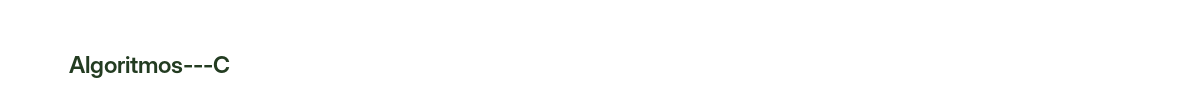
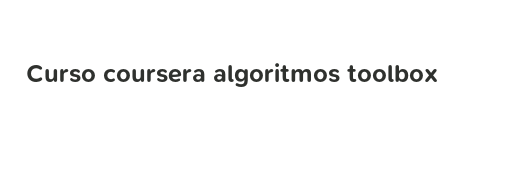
[69,56,230,78] Algoritmos---C -> [26,63,438,87] Curso coursera algoritmos toolbox

